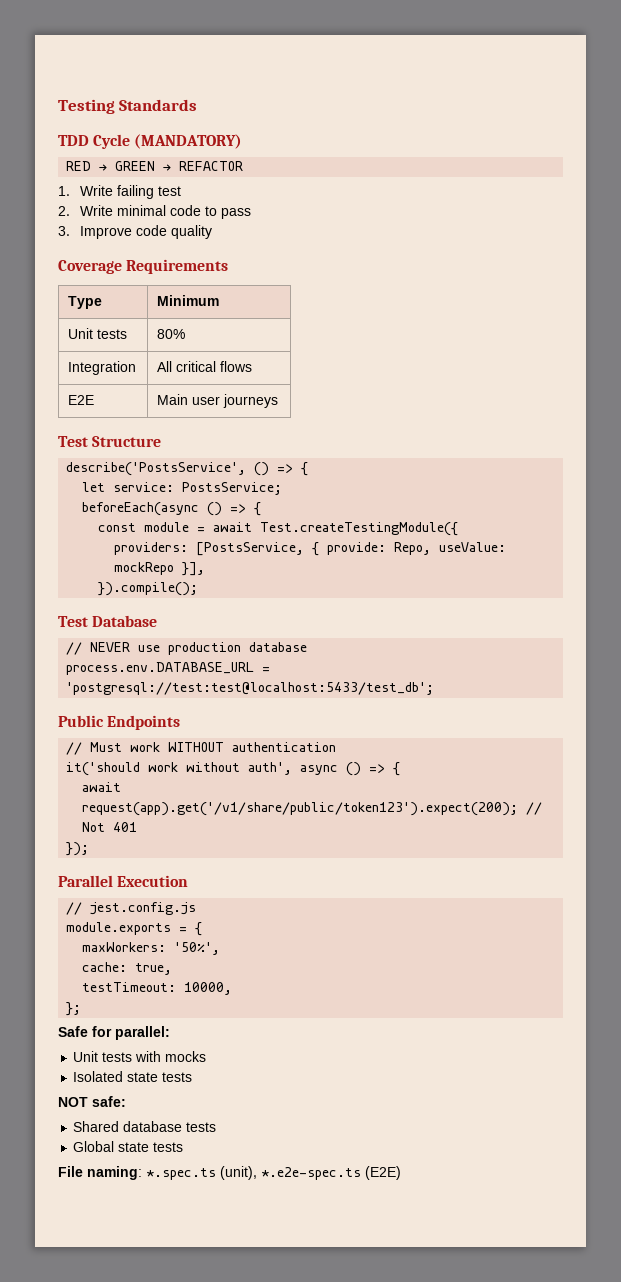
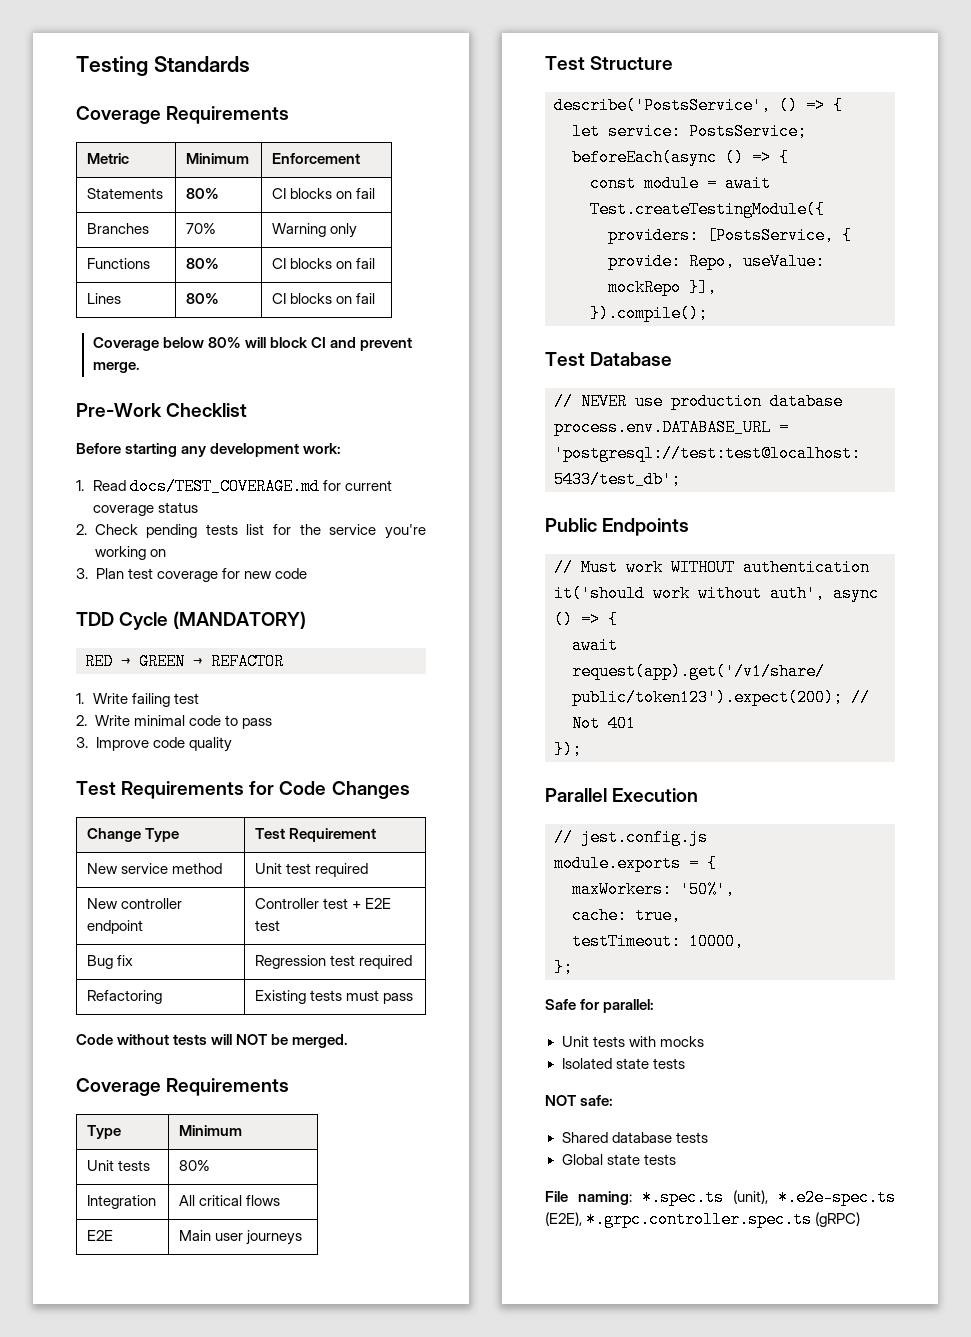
(198, 105) none -> [76,106,290,124] [87,153,130,164] [186,153,250,164] [272,153,361,164] [87,188,164,199] [186,188,220,199] [272,188,376,199] [87,223,150,234] [186,223,217,234] [272,223,358,238] [87,258,151,269] [186,258,220,269] [272,258,376,269] [87,293,122,304] [186,293,220,304] [272,293,376,304] [92,337,412,351] [92,362,140,373] [76,403,248,417] [76,443,342,457] [76,478,392,495] [92,502,198,516] [76,524,427,539] [94,546,166,560] [76,568,307,582] // Coverage Requirements // Metric | Minimum | Enforcement // Statements | 80% | CI blocks on fail // Branches | 70% | Warning only // Functions | 80% | CI blocks on fail // Lines | 80% | CI blocks on fail // Coverage below 80% will block CI and prevent merge. // Pre-Work Checklist // Before starting any development work: // 1. Read docs/TEST_COVERAGE.md for current coverage status // 2. Check pending tests list for the service you're working on // 3. Plan test coverage for new code
(213, 232) none -> [76,781,410,799] [87,828,180,842] [255,828,377,842] [87,863,223,874] [255,863,369,877] [87,898,183,909] [87,920,144,934] [255,898,392,909] [255,920,281,931] [87,955,134,969] [255,955,413,969] [87,990,163,1004] [255,990,414,1004] [76,1034,349,1048] // Test Requirements for Code Changes // Change Type | Test Requirement // New service method | Unit test required // New controller endpoint | Controller test + E2E test // Bug fix | Regression test required // Refactoring | Existing tests must pass // Code without tests will NOT be merged.
[365,1166,401,1180] (E2E) -> [545,1211,861,1228] (E2E), *.grpc.controller.spec.ts (gRPC)

